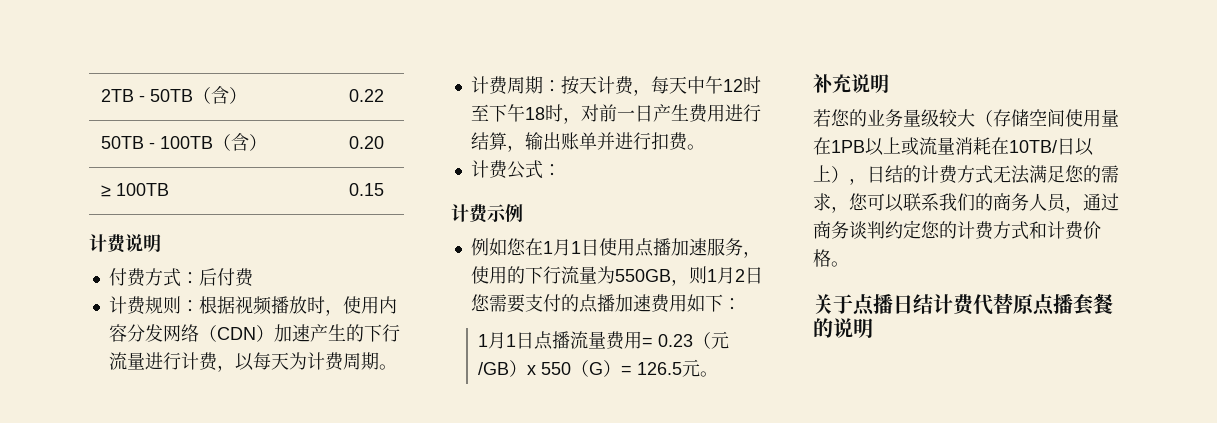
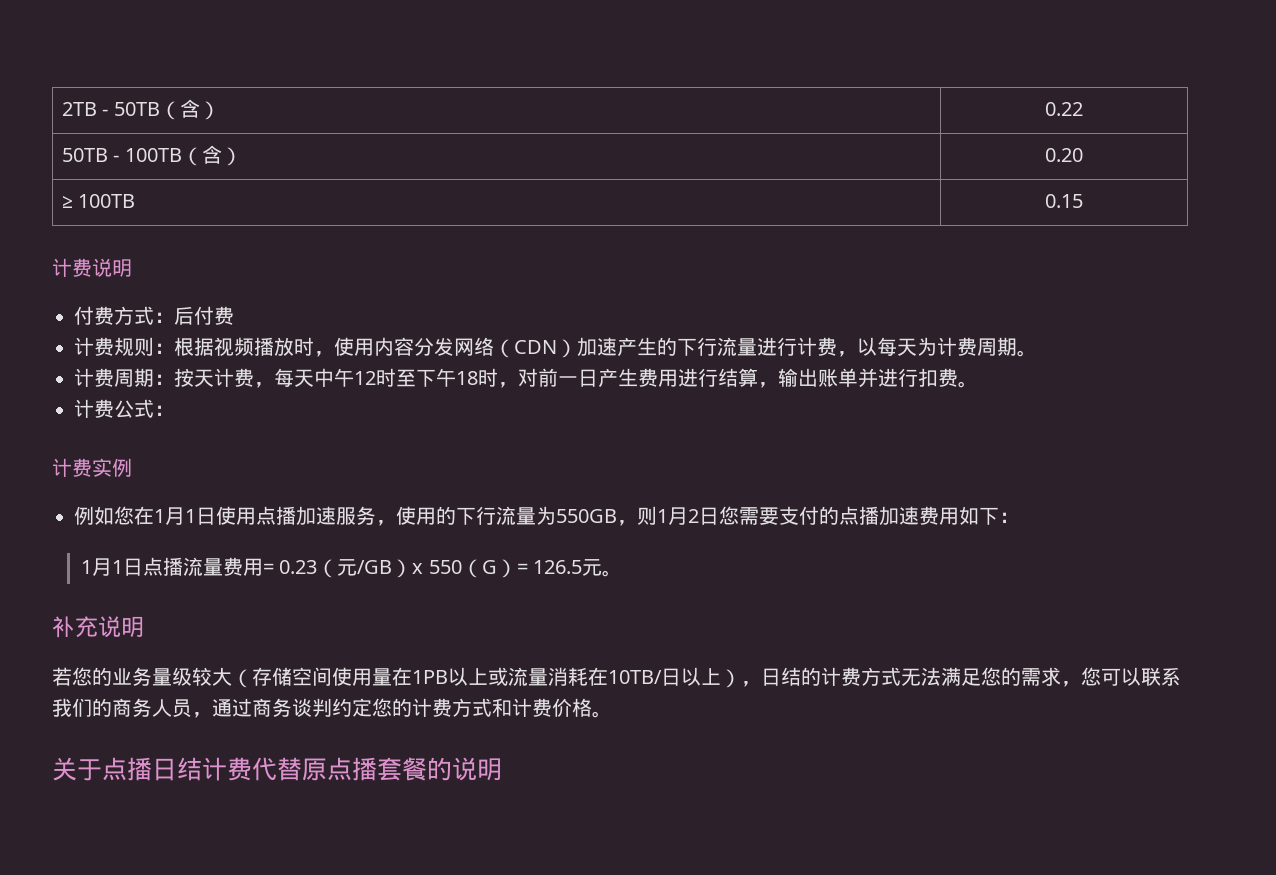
[487,204,507,222] 示 -> [92,458,112,477] 实

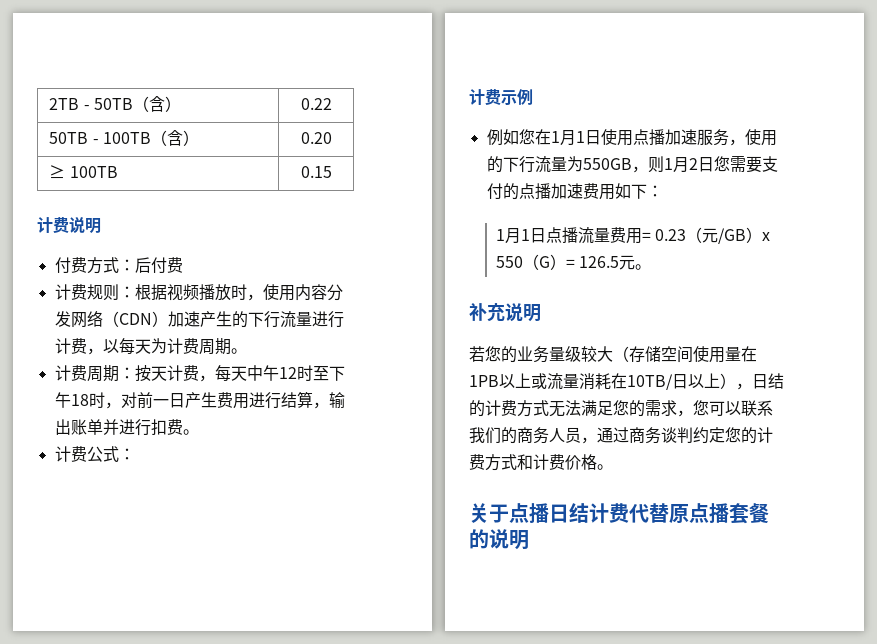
[92,458,112,477] 实 -> [501,90,517,105] 示

